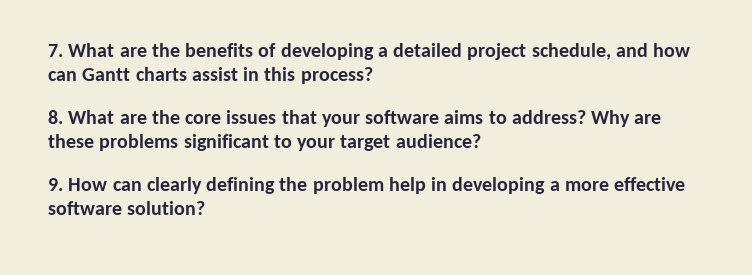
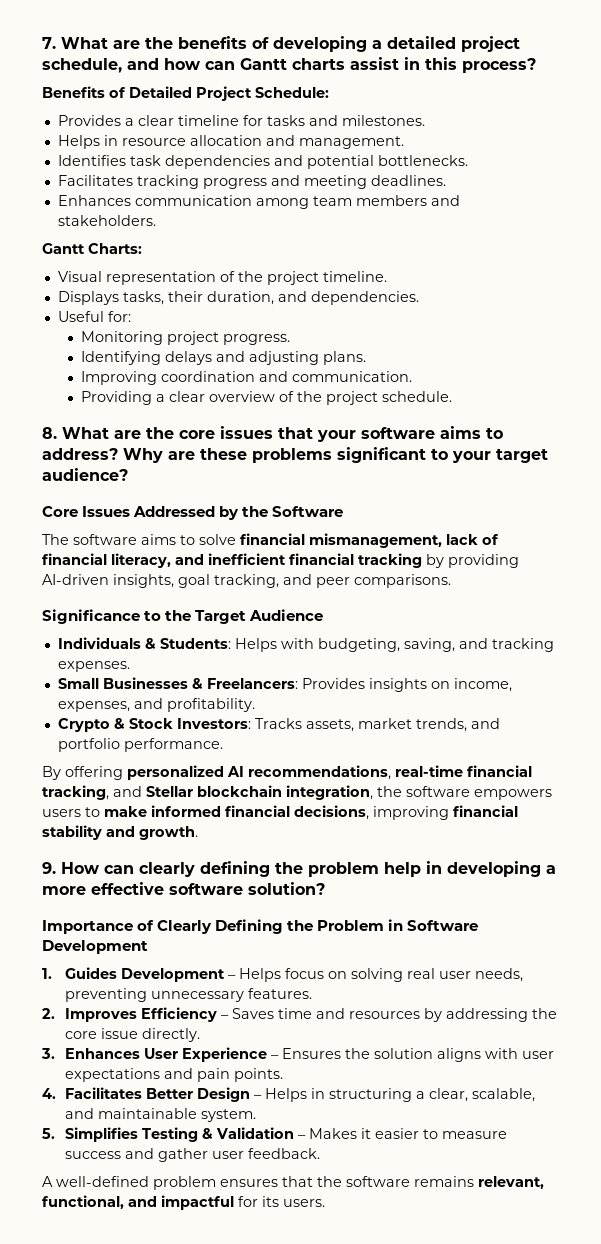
(373, 75) none -> [42,86,329,101] [57,115,425,126] [57,135,404,149] [57,155,468,169] [57,175,446,189] [57,195,460,209] [57,215,156,226] [42,243,142,254] [57,271,387,285] [57,291,419,305] [57,311,131,322] [80,331,290,345] [80,351,366,365] [80,371,412,385] [80,391,452,405] // Benefits of Detailed Project Schedule: // Provides a clear timeline for tasks and milestones. // Helps in resource allocation and management. // Identifies task dependencies and potential bottlenecks. // Facilitates tracking progress and meeting deadlines. // Enhances communication among team members and stakeholders. // Gantt Charts: // Visual representation of the project timeline. // Displays tasks, their duration, and dependencies. // Useful for: // Monitoring project progress. // Identifying delays and adjusting plans. // Improving coordination and communication. // Providing a clear overview of the project schedule.
(481, 141) none -> [42,506,344,520] [42,533,499,548] [42,553,519,568] [42,574,451,588] [42,609,324,624] [57,637,554,652] [57,661,130,672] [57,677,512,692] [57,698,255,712] [57,718,500,732] [57,738,223,752] [42,765,532,780] [42,785,552,800] [42,805,518,820] [42,825,198,840] // Core Issues Addressed by the Software // The software aims to solve financial mismanagement, lack of financial literacy, and inefficient financial tracking by providing AI-driven insights, goal tracking, and peer comparisons. // Significance to the Target Audience // Individuals & Students: Helps with budgeting, saving, and tracking expenses. // Small Businesses & Freelancers: Provides insights on income, expenses, and profitability. // Crypto & Stock Investors: Tracks assets, market trends, and portfolio performance. // By offering personalized AI recommendations, real-time financial tracking, and Stellar blockchain integration, the software empowers users to make informed financial decisions, improving financial stability and growth.
(206, 208) none -> [42,919,479,934] [42,940,148,954] [42,967,523,982] [64,988,312,1002] [42,1007,557,1022] [64,1028,200,1042] [41,1047,554,1062] [64,1068,283,1082] [42,1087,535,1102] [64,1108,256,1122] [42,1127,507,1142] [64,1148,320,1162] [42,1176,544,1190] [42,1195,325,1210] // Importance of Clearly Defining the Problem in Software Development // 1. Guides Development – Helps focus on solving real user needs, preventing unnecessary features. // 2. Improves Efficiency – Saves time and resources by addressing the core issue directly. // 3. Enhances User Experience – Ensures the solution aligns with user expectations and pain points. // 4. Facilitates Better Design – Helps in structuring a clear, scalable, and maintainable system. // 5. Simplifies Testing & Validation – Makes it easier to measure success and gather user feedback. // A well-defined problem ensures that the software remains relevant, functional, and impactful for its users.

